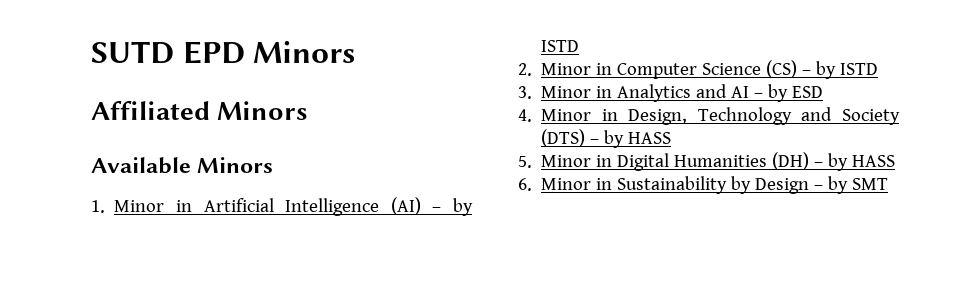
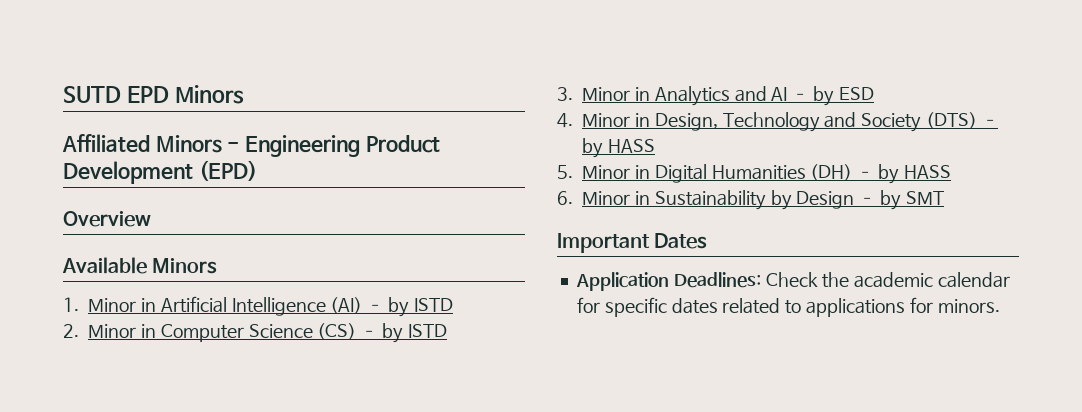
(309, 110) none -> [227,135,440,157] [63,160,257,184] [63,211,151,227] - Engineering Product Development (EPD) // Overview
(889, 184) none -> [557,233,708,253] [575,272,1011,291] [576,297,1000,317] // Important Dates // Application Deadlines: Check the academic calendar for specific dates related to applications for minors.

